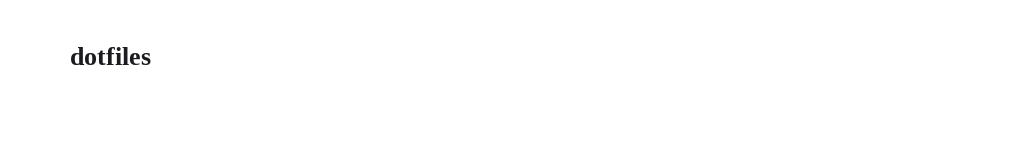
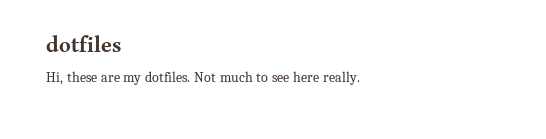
(151, 56) none -> [46,71,360,85] // Hi, these are my dotfiles. Not much to see here really.

